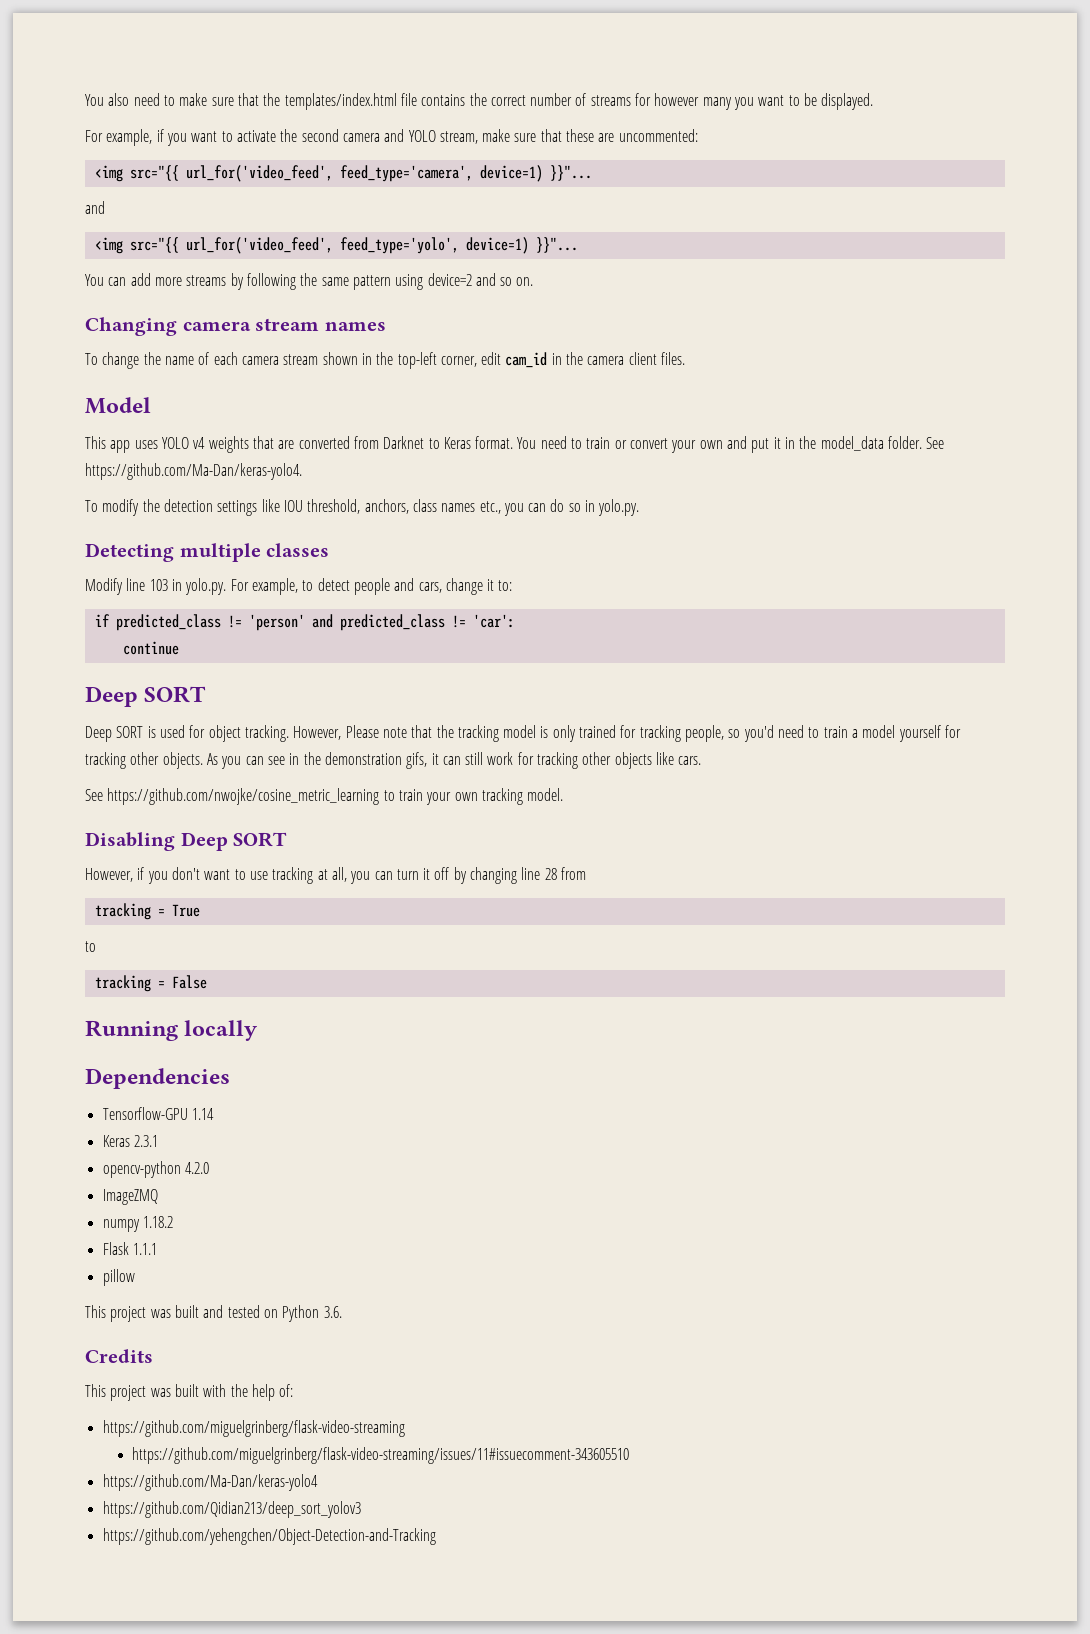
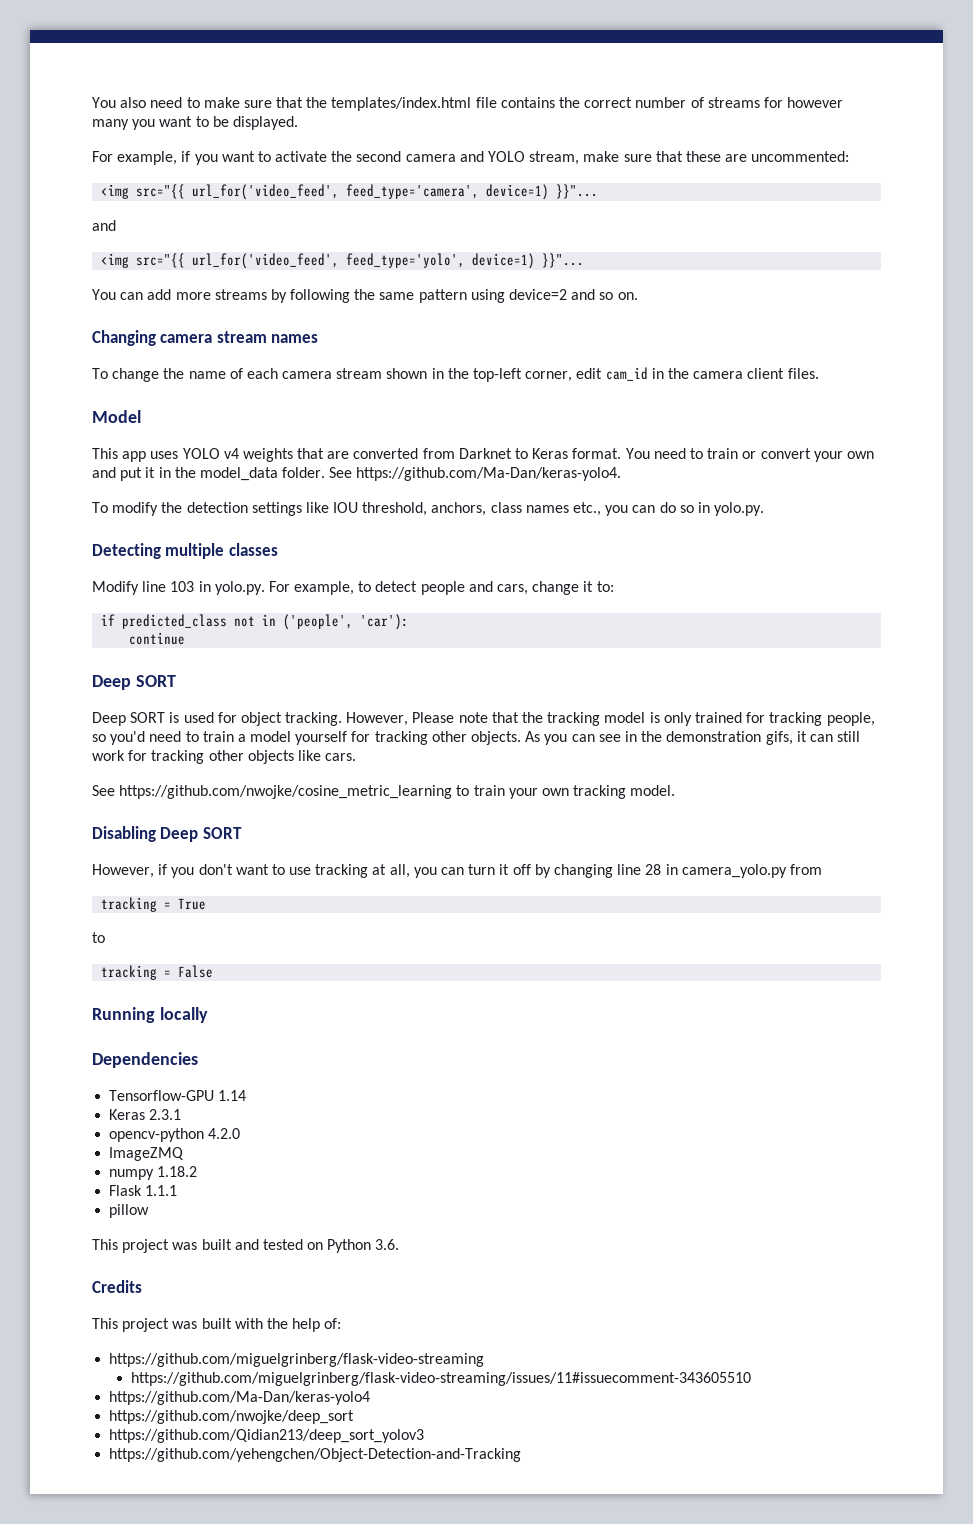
[227,614,515,631] != 'person' and predicted_class != 'car': -> [234,614,410,630] not in ('people', 'car'):
(557, 874) none -> [665,864,787,878] in camera_yolo.py
(318, 1482) none -> [109,1410,355,1424] // https://github.com/nwojke/deep_sort

